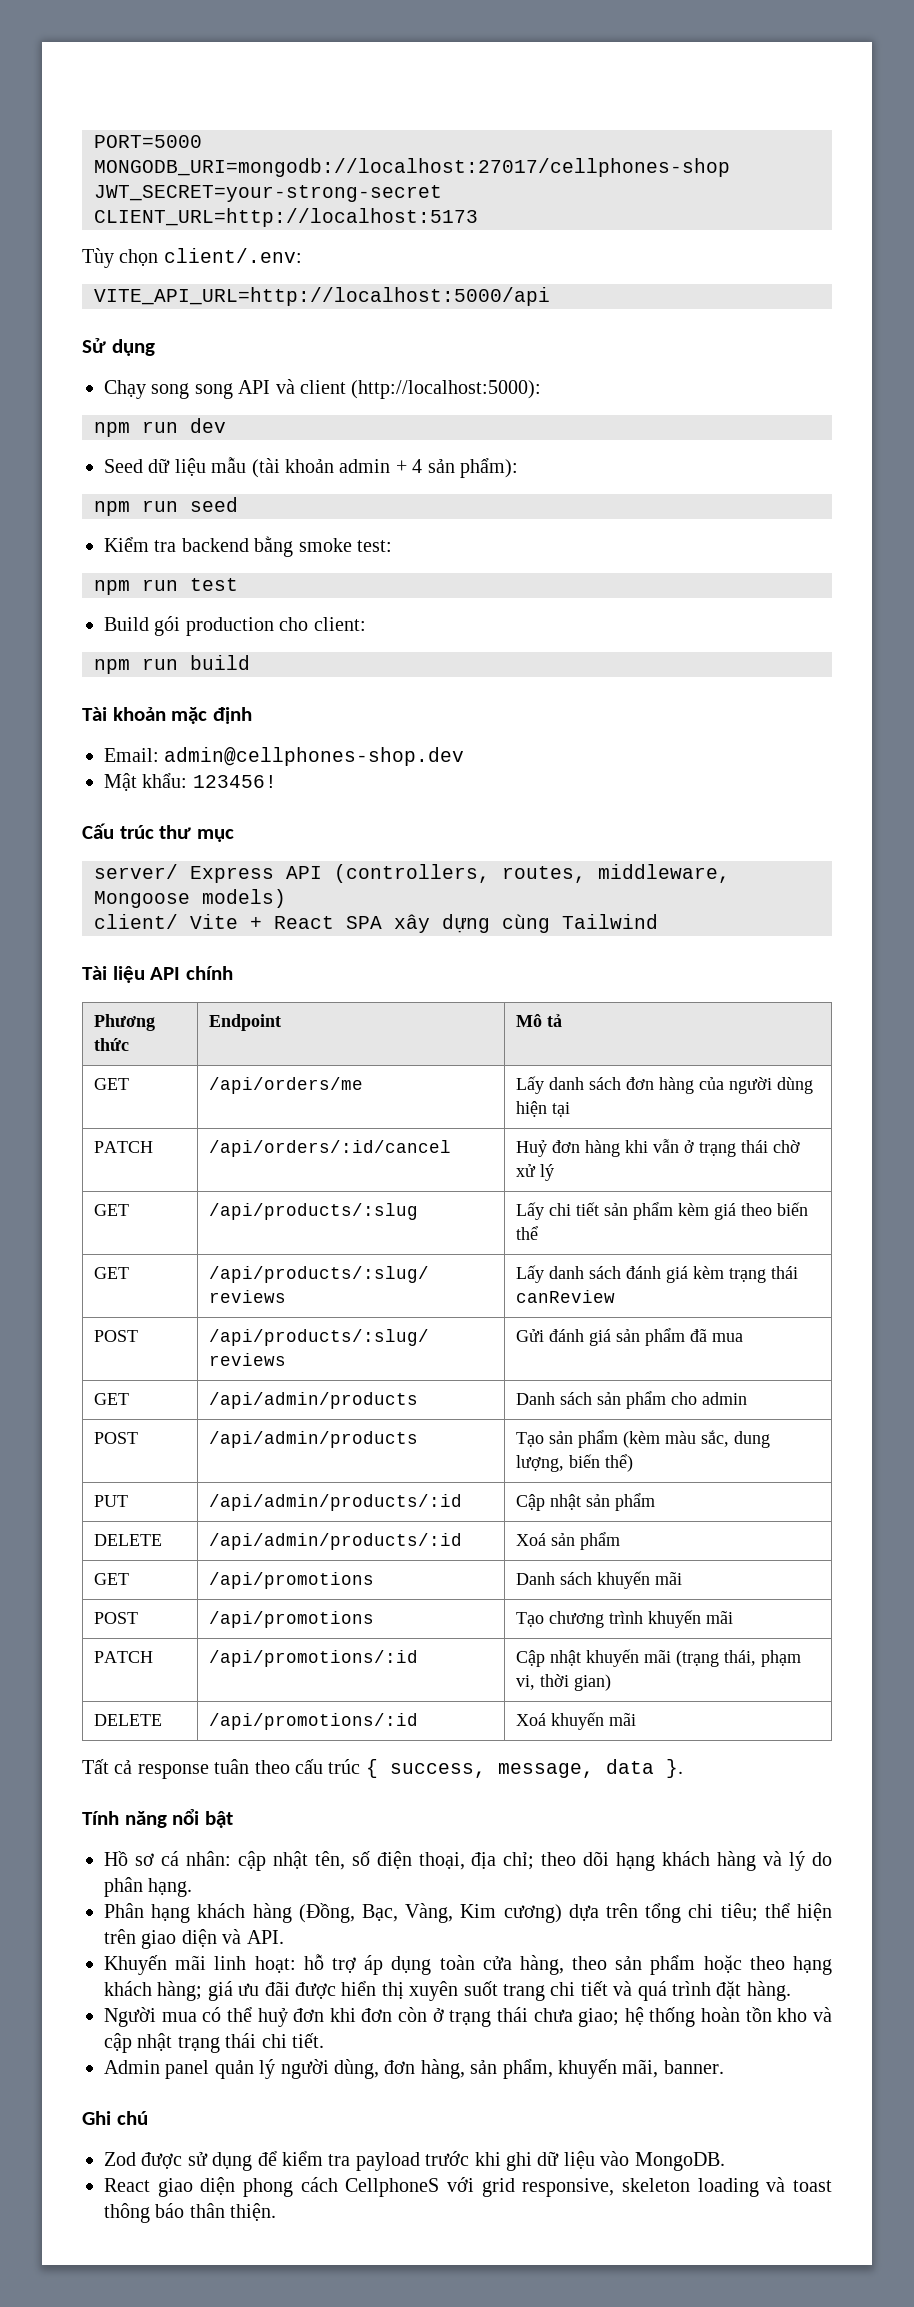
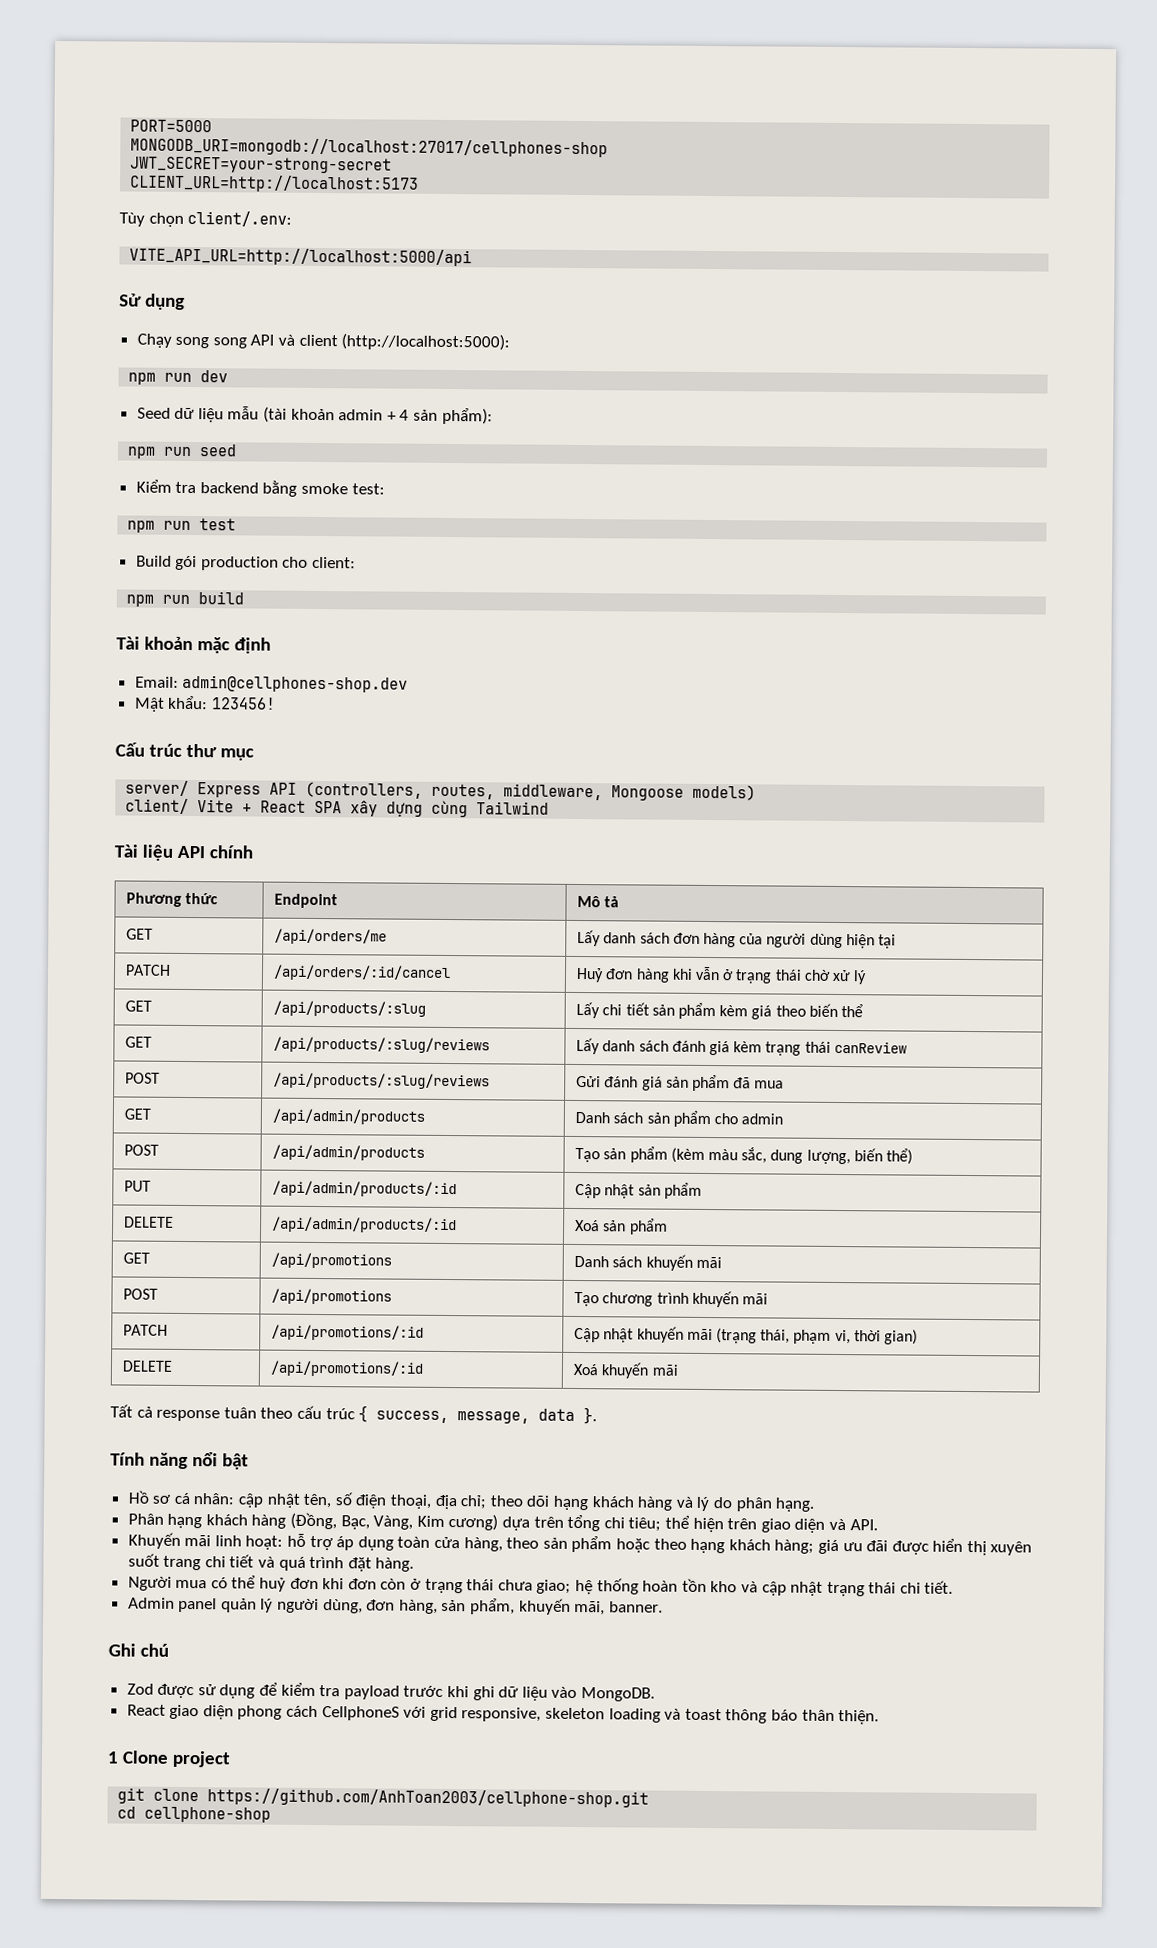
(277, 2212) none -> [107,1750,232,1768] [117,1787,650,1808] [117,1806,272,1823] // 1 Clone project // git clone https://github.com/AnhToan2003/cellphone-shop.git // cd cellphone-shop

